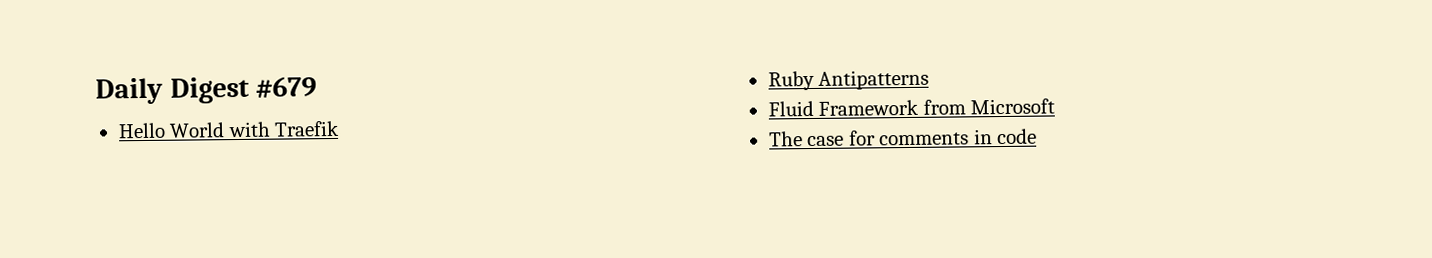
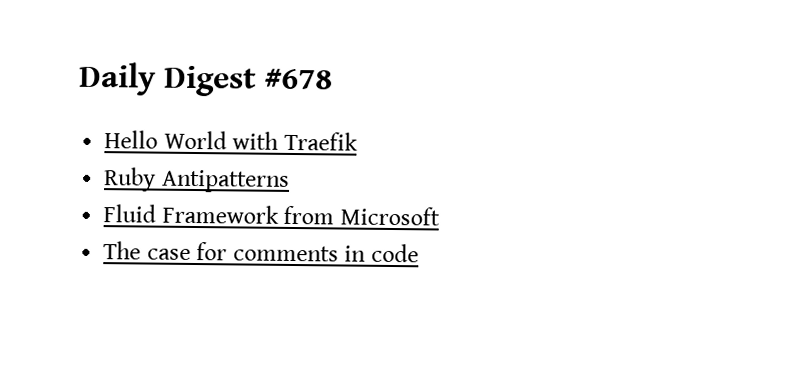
[255,76,318,98] #679 -> [264,68,333,90] #678

